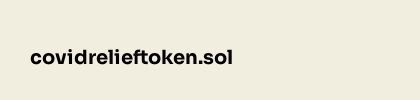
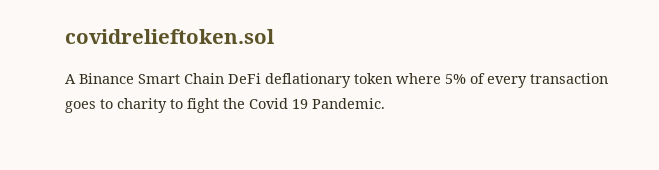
(233, 57) none -> [65,73,608,88] [65,98,385,113] // A Binance Smart Chain DeFi deflationary token where 5% of every transaction goes to charity to fight the Covid 19 Pandemic.

